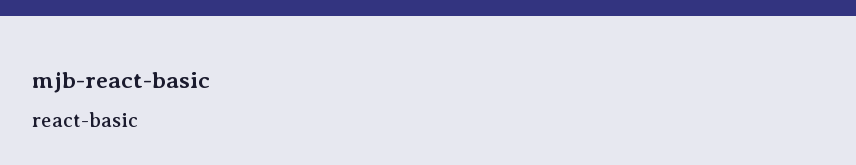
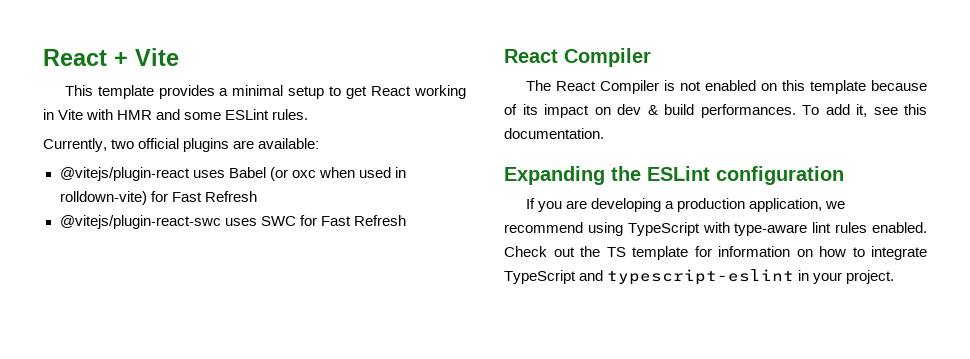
[32,72,210,93] [32,112,138,127] mjb-react-basic // react-basic -> [43,48,179,66] [64,85,466,99] [43,109,309,120] [43,138,320,152] [59,167,406,181] [59,191,257,205] [59,215,406,229] [504,48,651,67] [525,80,927,94] [504,104,927,118] [504,128,604,139] [504,166,844,185] [525,198,845,212] [504,222,928,236] [504,246,927,260] [504,269,895,285] React + Vite // This template provides a minimal setup to get React working in Vite with HMR and some ESLint rules. // Currently, two official plugins are available: // @vitejs/plugin-react uses Babel (or oxc when used in rolldown-vite) for Fast Refresh // @vitejs/plugin-react-swc uses SWC for Fast Refresh // React Compiler // The React Compiler is not enabled on this template because of its impact on dev & build performances. To add it, see this documentation. // Expanding the ESLint configuration // If you are developing a production application, we recommend using TypeScript with type-aware lint rules enabled. Check out the TS template for information on how to integrate TypeScript and typescript-eslint in your project.

